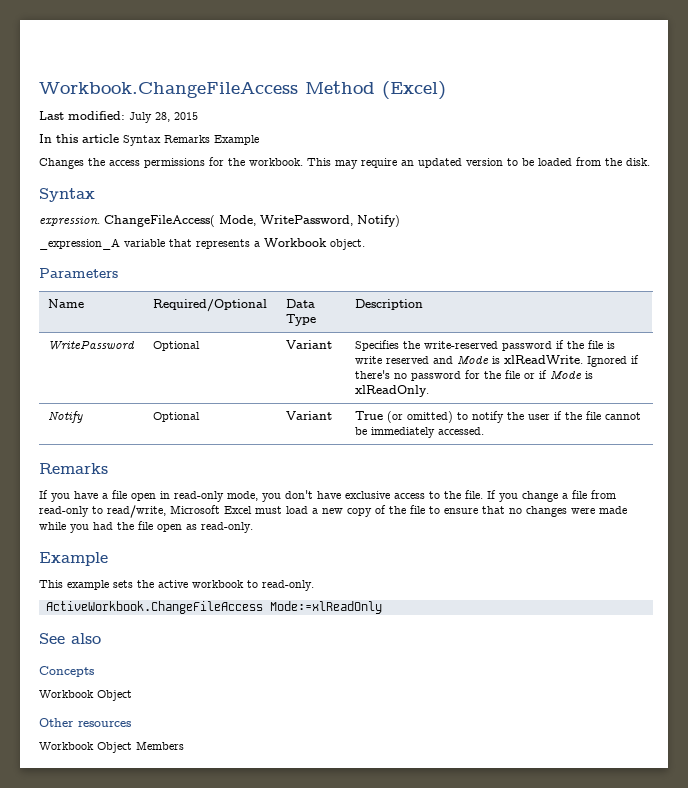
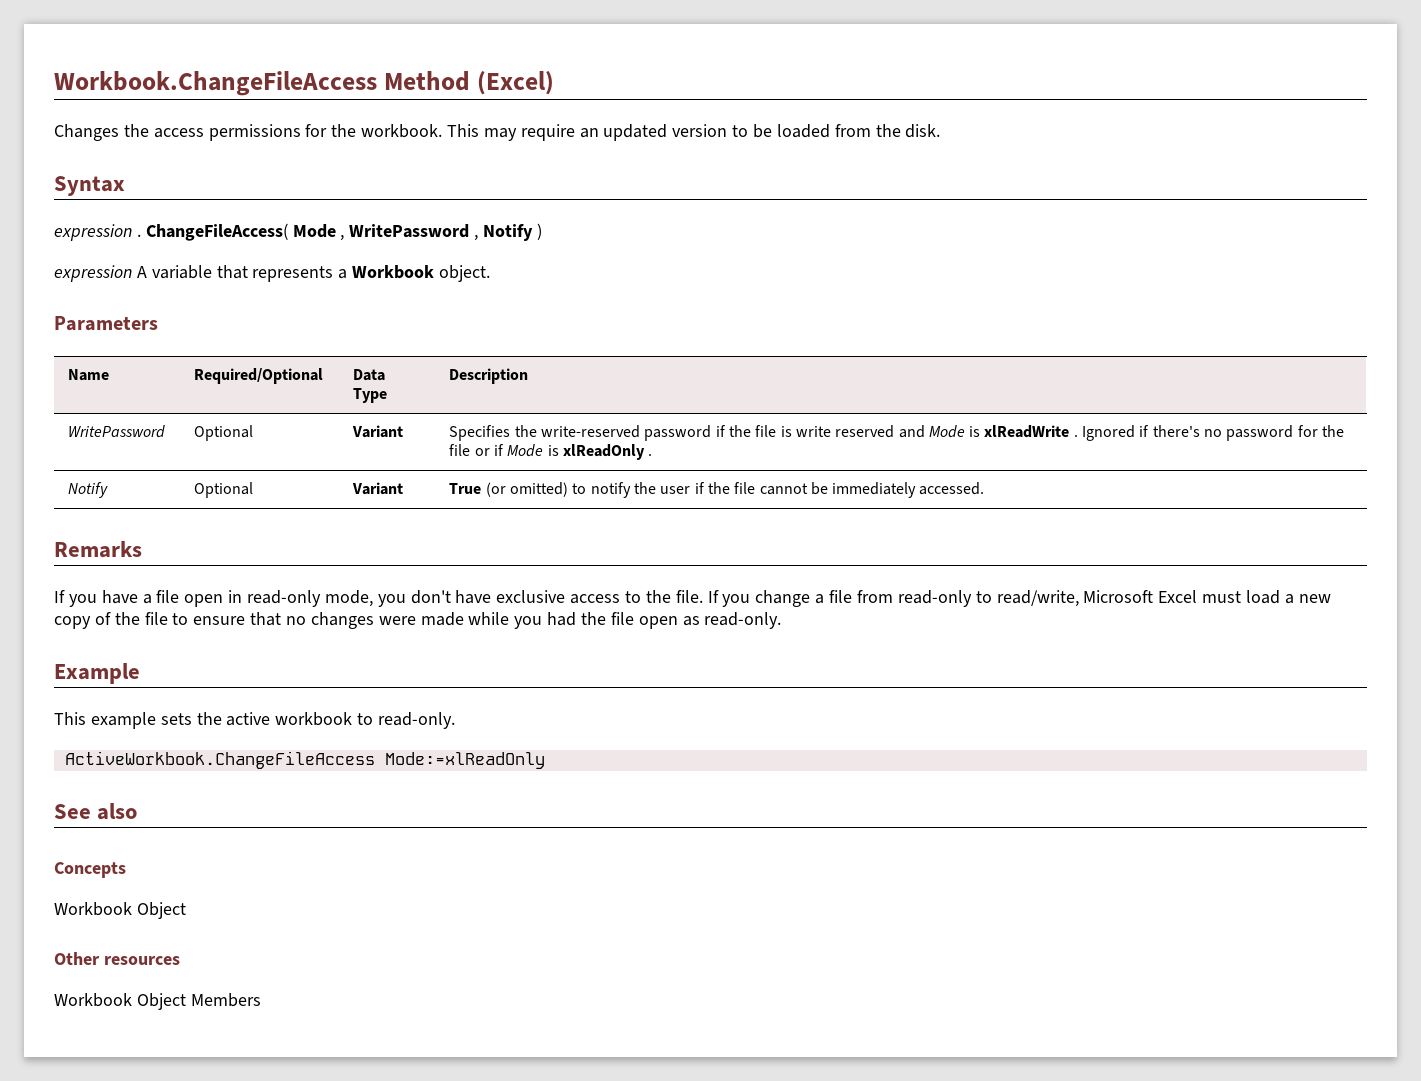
[39,111,198,123] [39,134,259,146] // Last modified: July 28, 2015 // In this article Syntax Remarks Example -> (554, 83) none
[39,215,400,227] [39,238,120,250] expression. ChangeFileAccess( Mode, WritePassword, Notify) // _expression_A -> [54,223,542,241] [54,265,147,282] expression . ChangeFileAccess( Mode , WritePassword , Notify ) // expression A
[504,355,584,365] xlReadWrite. -> [984,425,1078,438] xlReadWrite .
[355,385,430,397] xlReadOnly. -> [562,444,653,460] xlReadOnly .

